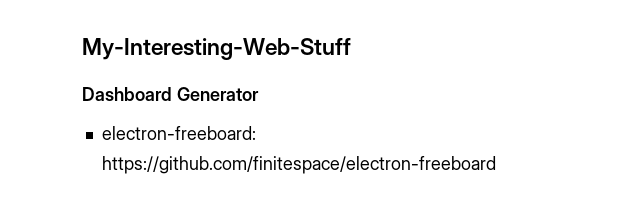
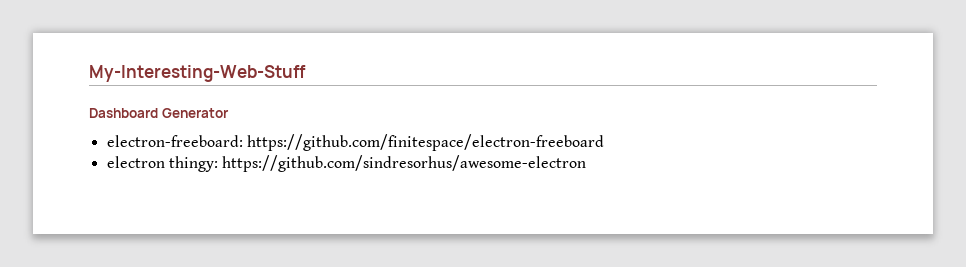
(496, 165) none -> [106,155,587,172] // electron thingy: https://github.com/sindresorhus/awesome-electron

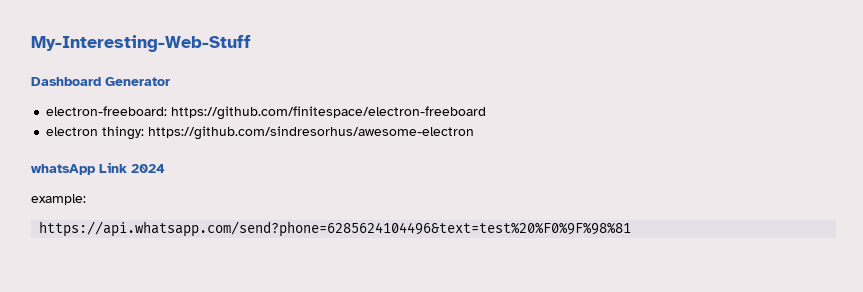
(587, 163) none -> [31,162,165,175] [31,194,86,205] [39,221,632,237] // whatsApp Link 2024 // example: // https://api.whatsapp.com/send?phone=6285624104496&text=test%20%F0%9F%98%81

